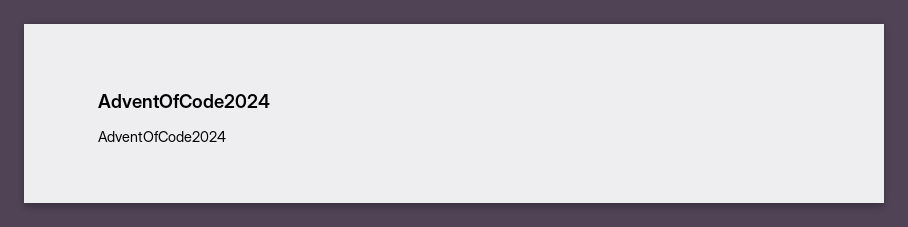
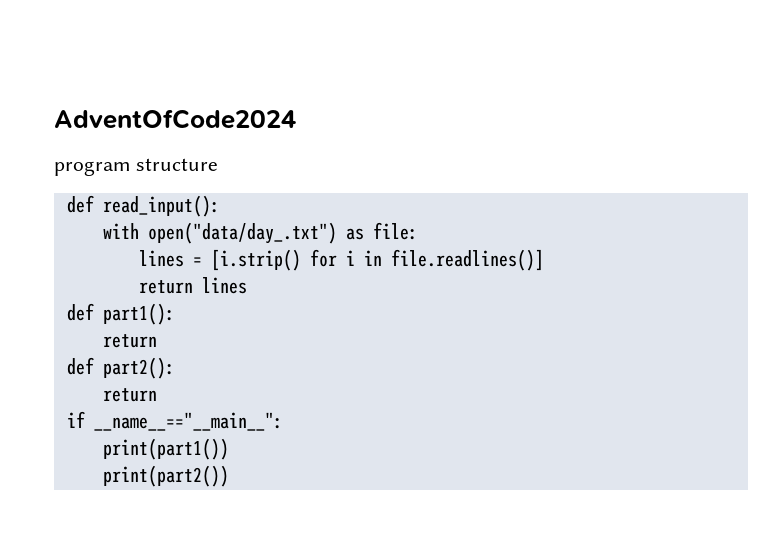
[98,131,226,142] AdventOfCode2024 -> [54,158,218,176] [66,195,220,217] [102,222,418,244] [138,249,544,271] [138,277,247,294] [66,303,175,325] [102,334,157,348] [66,357,175,379] [102,388,157,402] [66,411,283,431] [102,438,229,460] [102,465,229,487] program structure // def read_input(): // with open("data/day_.txt") as file: // lines = [i.strip() for i in file.readlines()] // return lines // def part1(): // return // def part2(): // return // if __name__=="__main__": // print(part1()) // print(part2())

